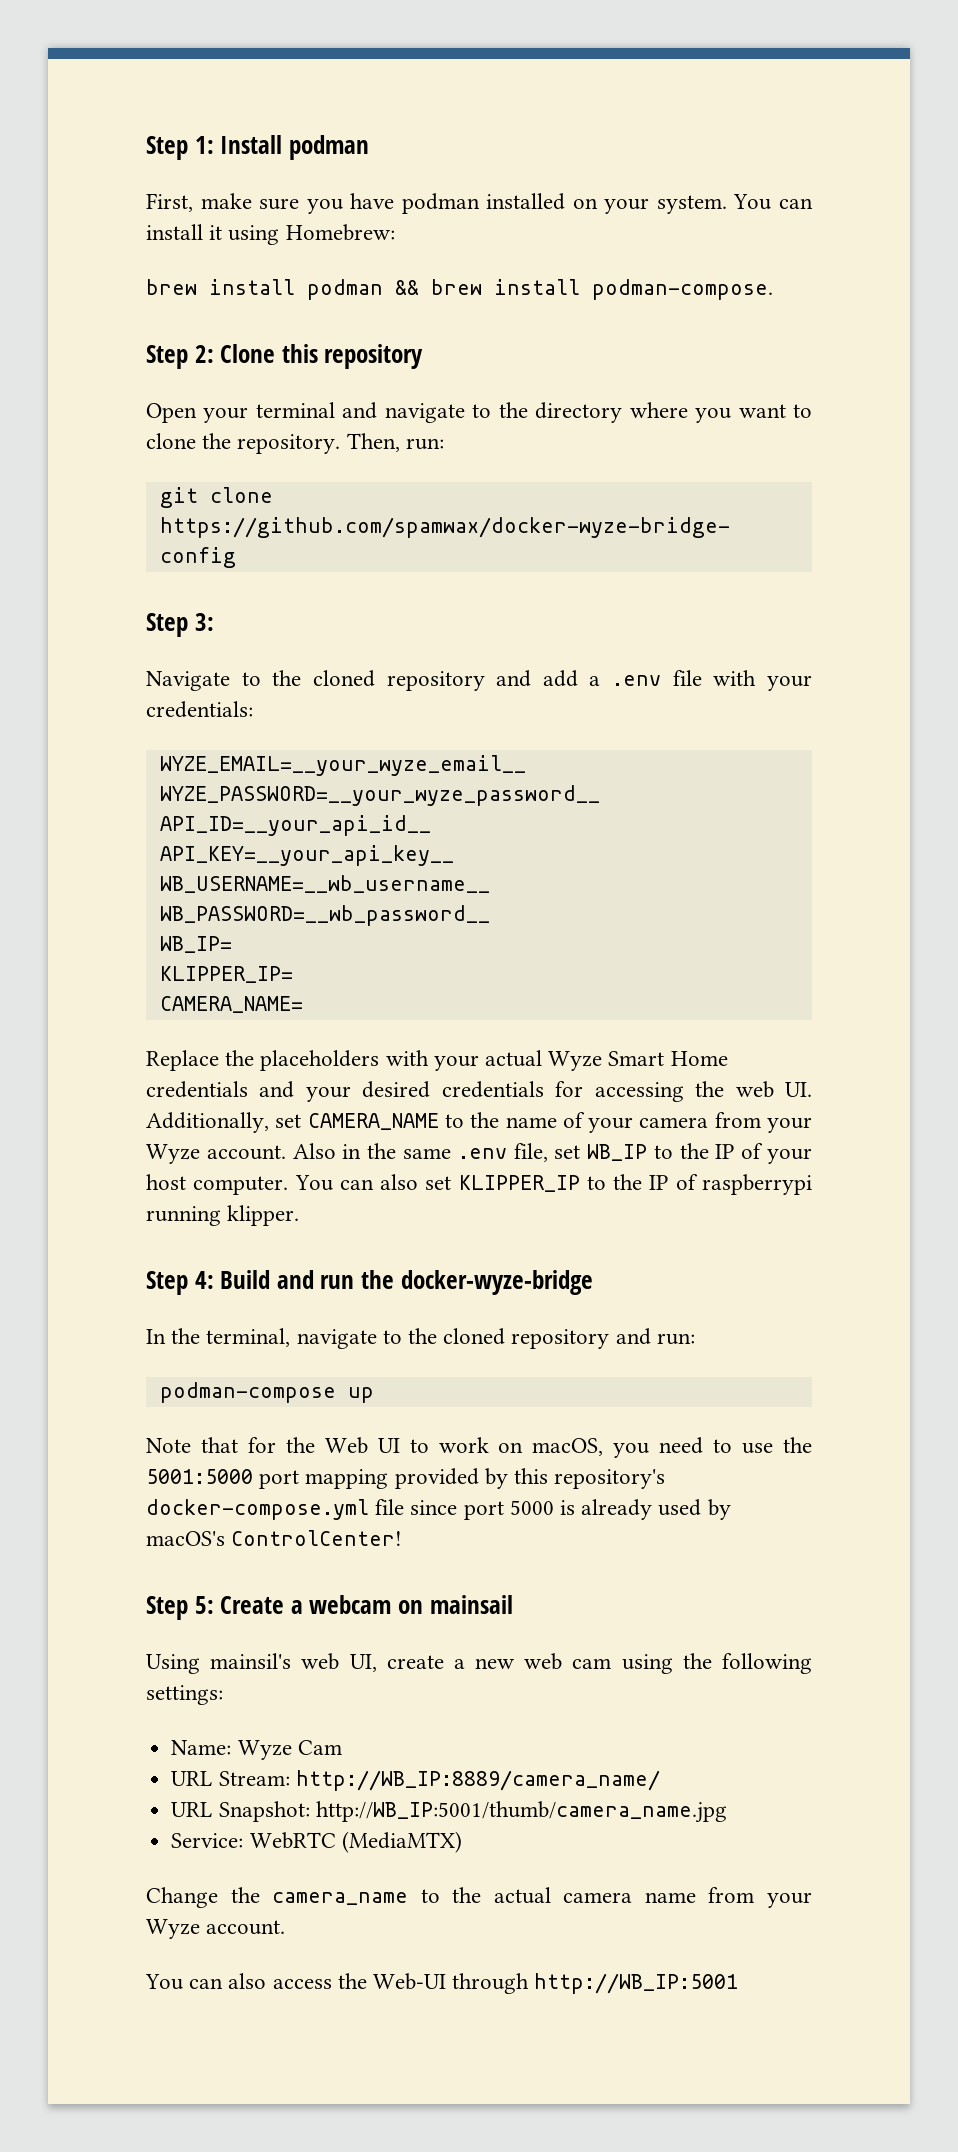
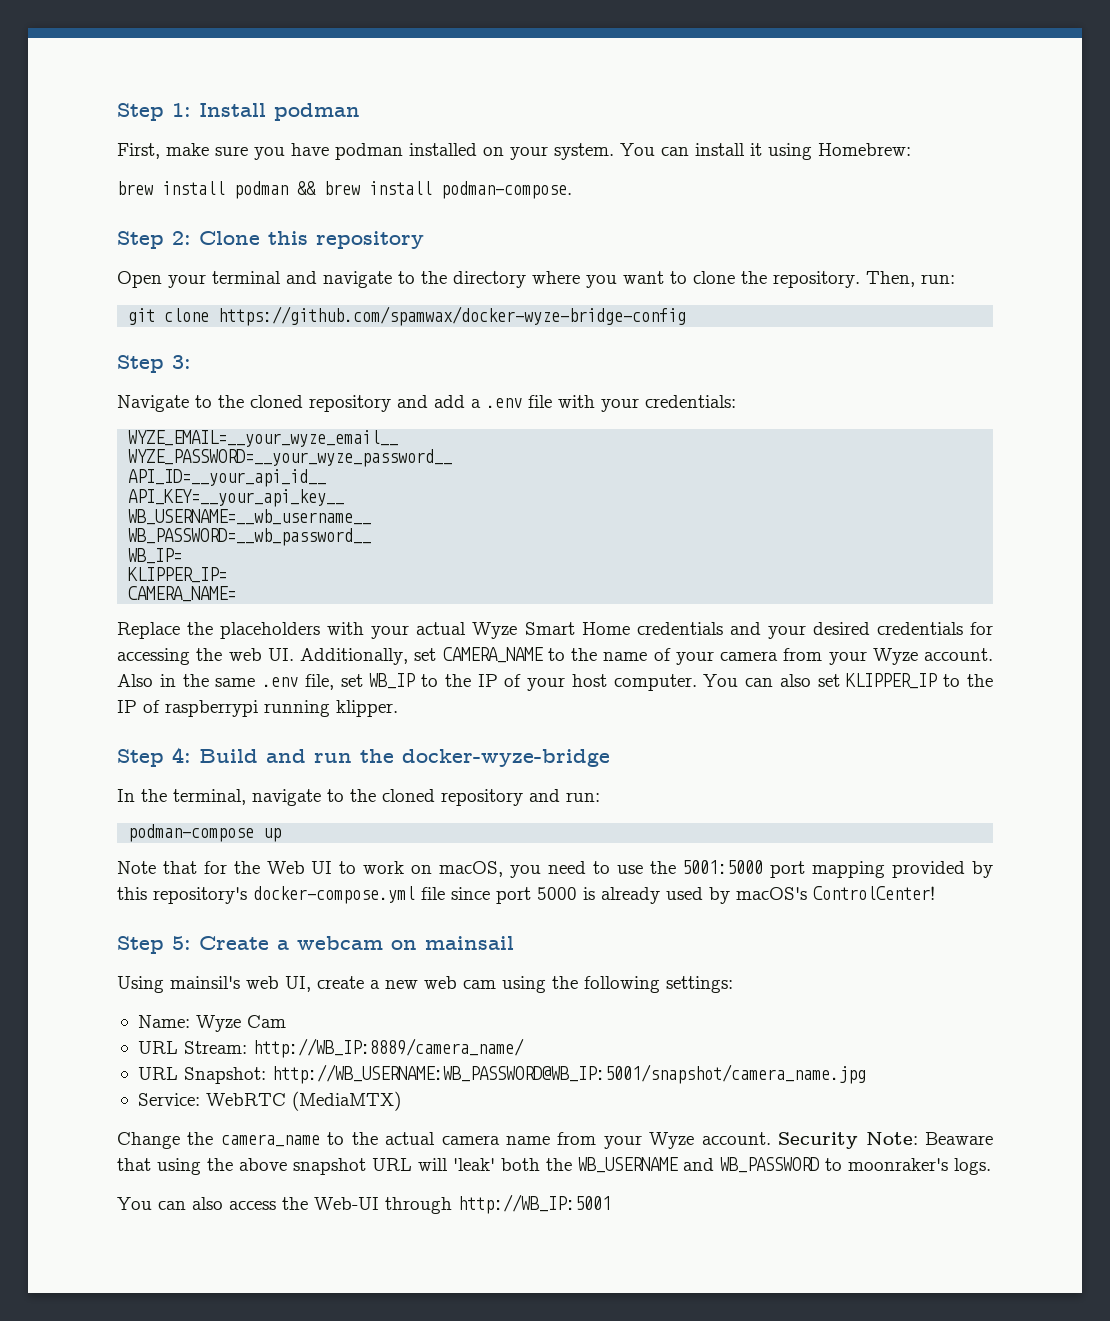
[315,1801,727,1823] http://WB_IP:5001/thumb/camera_name.jpg -> [271,1064,866,1084] http://WB_USERNAME:WB_PASSWORD@WB_IP:5001/snapshot/camera_name.jpg
(286, 1927) none -> [778,1132,994,1149] [117,1157,991,1175] Security Note: Beaware that using the above snapshot URL will 'leak' both the WB_USERNAME and WB_PASSWORD to moonraker's logs.

